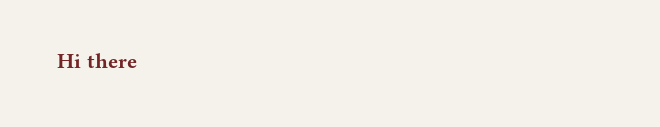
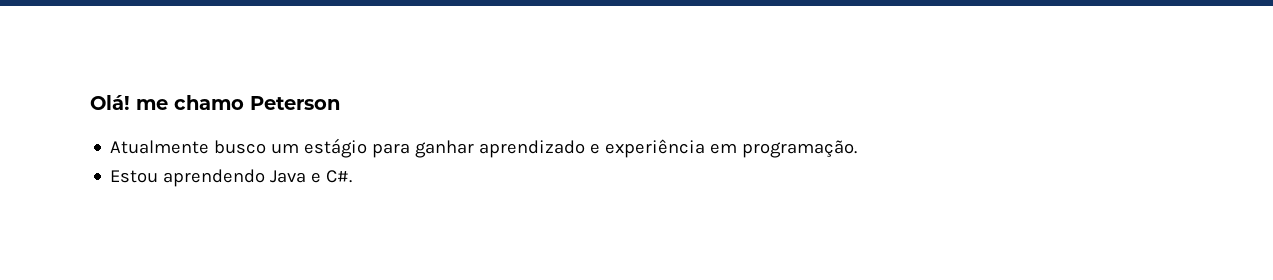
[57,53,137,68] Hi there -> [90,95,340,110] [110,138,858,158] [110,169,353,187] Olá! me chamo Peterson // Atualmente busco um estágio para ganhar aprendizado e experiência em programação. // Estou aprendendo Java e C#.

